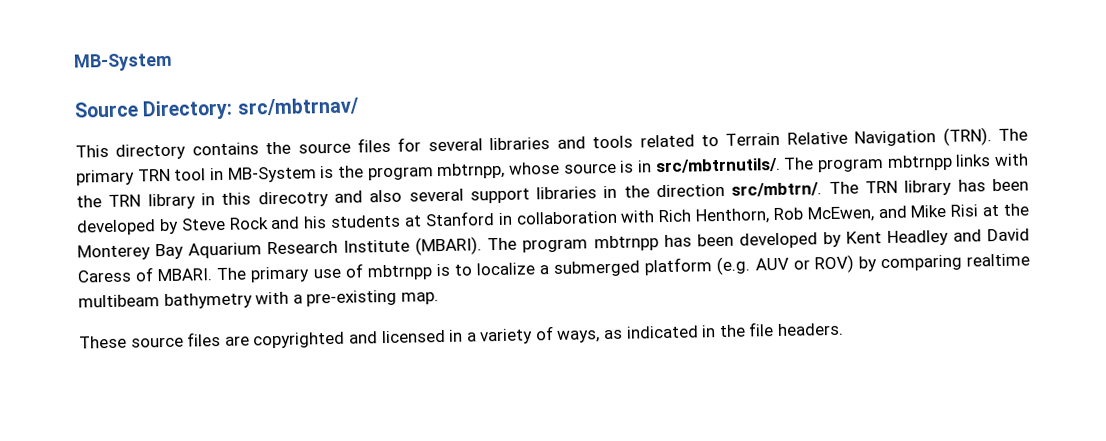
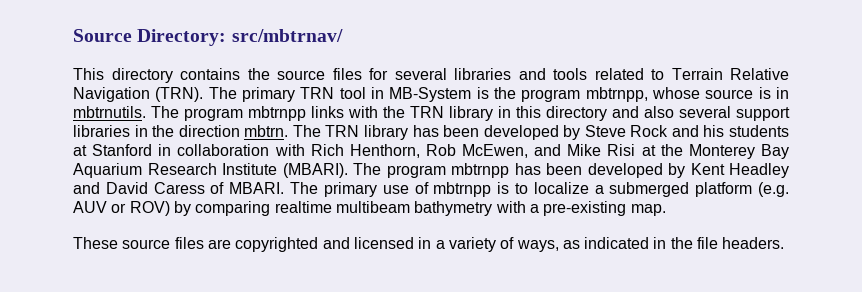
[73,52,172,72] MB-System // -> (73, 35) none
[654,157,781,174] src/mbtrnutils/. -> [73,106,146,118] mbtrnutils.
[257,191,329,208] direcotry -> [546,106,607,121] directory
[731,182,823,197] src/mbtrn/. -> [244,125,289,137] mbtrn.

